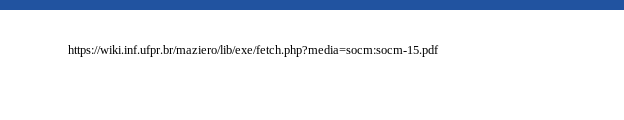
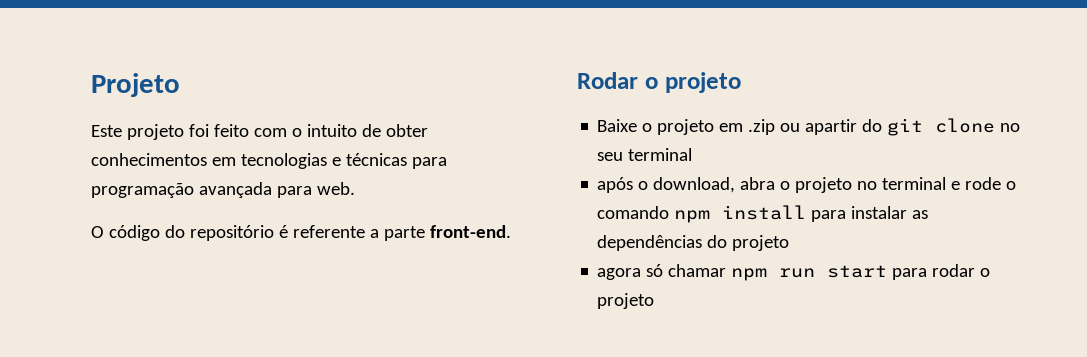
[68,45,439,57] https://wiki.inf.ufpr.br/maziero/lib/exe/fetch.php?media=socm:socm-15.pdf -> [91,73,180,97] [91,124,428,140] [91,153,447,169] [91,182,355,198] [91,225,511,241] [577,72,741,93] [597,118,1021,136] [597,148,693,161] [597,177,1017,193] [597,205,929,223] [597,235,790,251] [597,264,991,281] [597,293,655,309] Projeto // Este projeto foi feito com o intuito de obter conhecimentos em tecnologias e técnicas para programação avançada para web. // O código do repositório é referente a parte front-end. // Rodar o projeto // Baixe o projeto em .zip ou apartir do git clone no seu terminal // após o download, abra o projeto no terminal e rode o comando npm install para instalar as dependências do projeto // agora só chamar npm run start para rodar o projeto

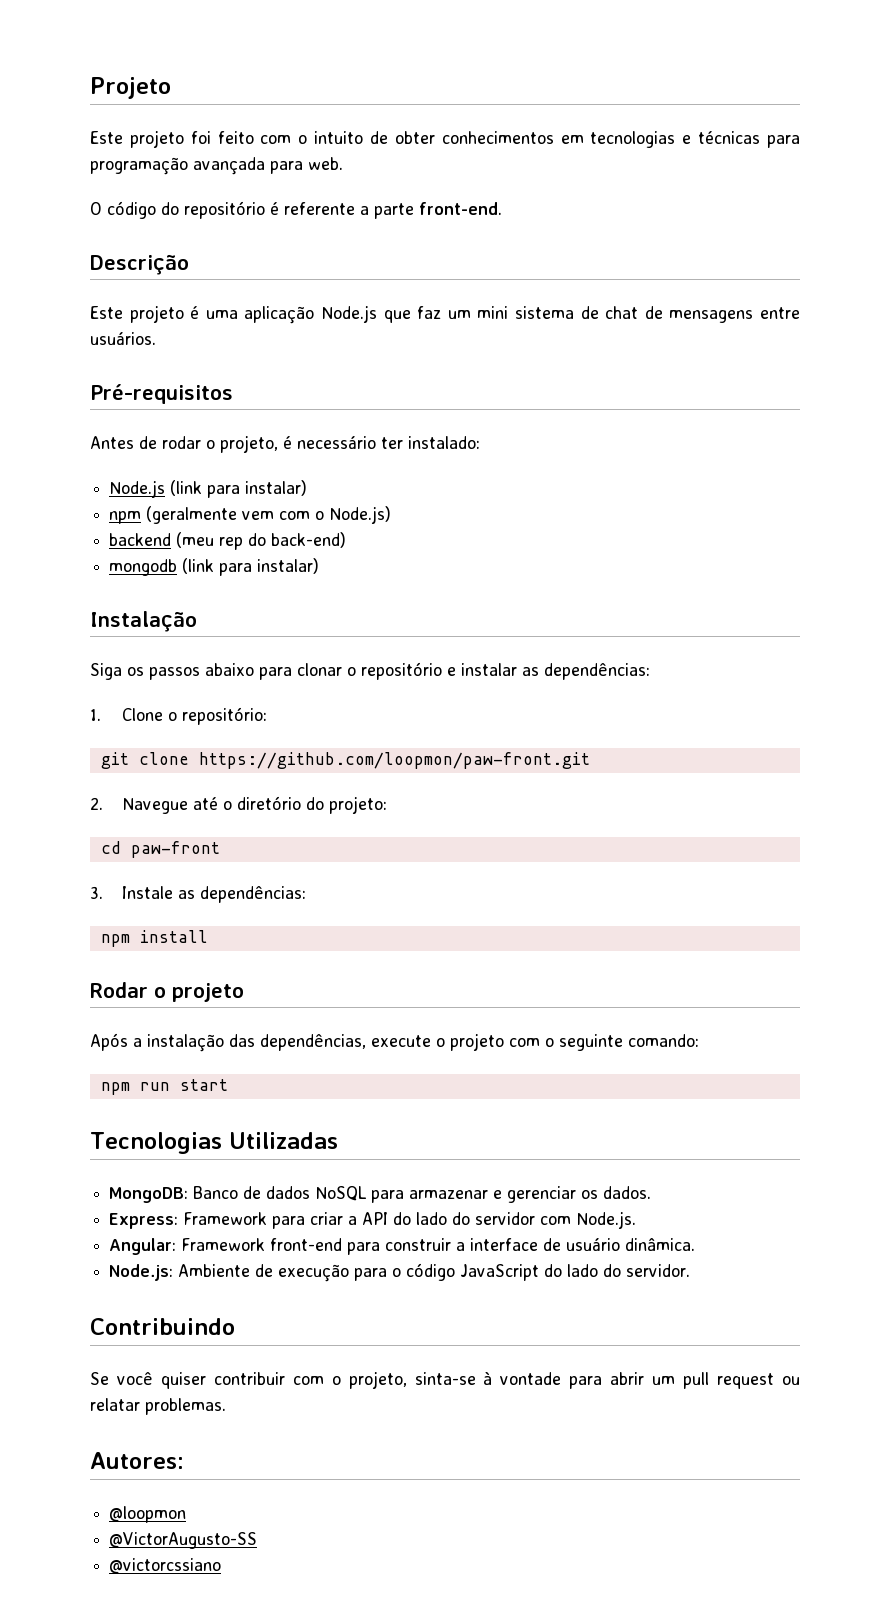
[577,72,741,93] [597,118,1021,136] [597,148,693,161] [597,177,1017,193] [597,205,929,223] [597,235,790,251] [597,264,991,281] [597,293,655,309] Rodar o projeto // Baixe o projeto em .zip ou apartir do git clone no seu terminal // após o download, abra o projeto no terminal e rode o comando npm install para instalar as dependências do projeto // agora só chamar npm run start para rodar o projeto -> [90,254,189,275] [90,305,801,324] [90,332,156,345] [90,384,233,404] [90,435,480,453] [109,480,308,498] [109,506,392,524] [109,532,347,550] [109,558,320,576] [90,611,197,632] [90,662,650,680] [90,707,268,725] [100,752,590,769] [90,796,388,814] [100,841,220,858] [90,886,307,903] [100,930,208,947] [90,982,244,1002] [90,1033,699,1052] [100,1079,228,1095] [90,1132,338,1154] [109,1186,652,1203] [109,1211,637,1229] [109,1238,696,1255] [109,1263,691,1282] [90,1318,235,1335] [90,1371,800,1389] [90,1398,226,1415] [90,1452,184,1469] [109,1506,187,1523] [109,1532,258,1549] [109,1558,222,1574] Descrição // Este projeto é uma aplicação Node.js que faz um mini sistema de chat de mensagens entre usuários. // Pré-requisitos // Antes de rodar o projeto, é necessário ter instalado: // Node.js (link para instalar) // npm (geralmente vem com o Node.js) // backend (meu rep do back-end) // mongodb (link para instalar) // Instalação // Siga os passos abaixo para clonar o repositório e instalar as dependências: // 1. Clone o repositório: // git clone https://github.com/loopmon/paw-front.git // 2. Navegue até o diretório do projeto: // cd paw-front // 3. Instale as dependências: // npm install // Rodar o projeto // Após a instalação das dependências, execute o projeto com o seguinte comando: // npm run start // Tecnologias Utilizadas // MongoDB: Banco de dados NoSQL para armazenar e gerenciar os dados. // Express: Framework para criar a API do lado do servidor com Node.js. // Angular: Framework front-end para construir a interface de usuário dinâmica. // Node.js: Ambiente de execução para o código JavaScript do lado do servidor. // Contribuindo // Se você quiser contribuir com o projeto, sinta-se à vontade para abrir um pull request ou relatar problemas. // Autores: // @loopmon // @VictorAugusto-SS // @victorcssiano

